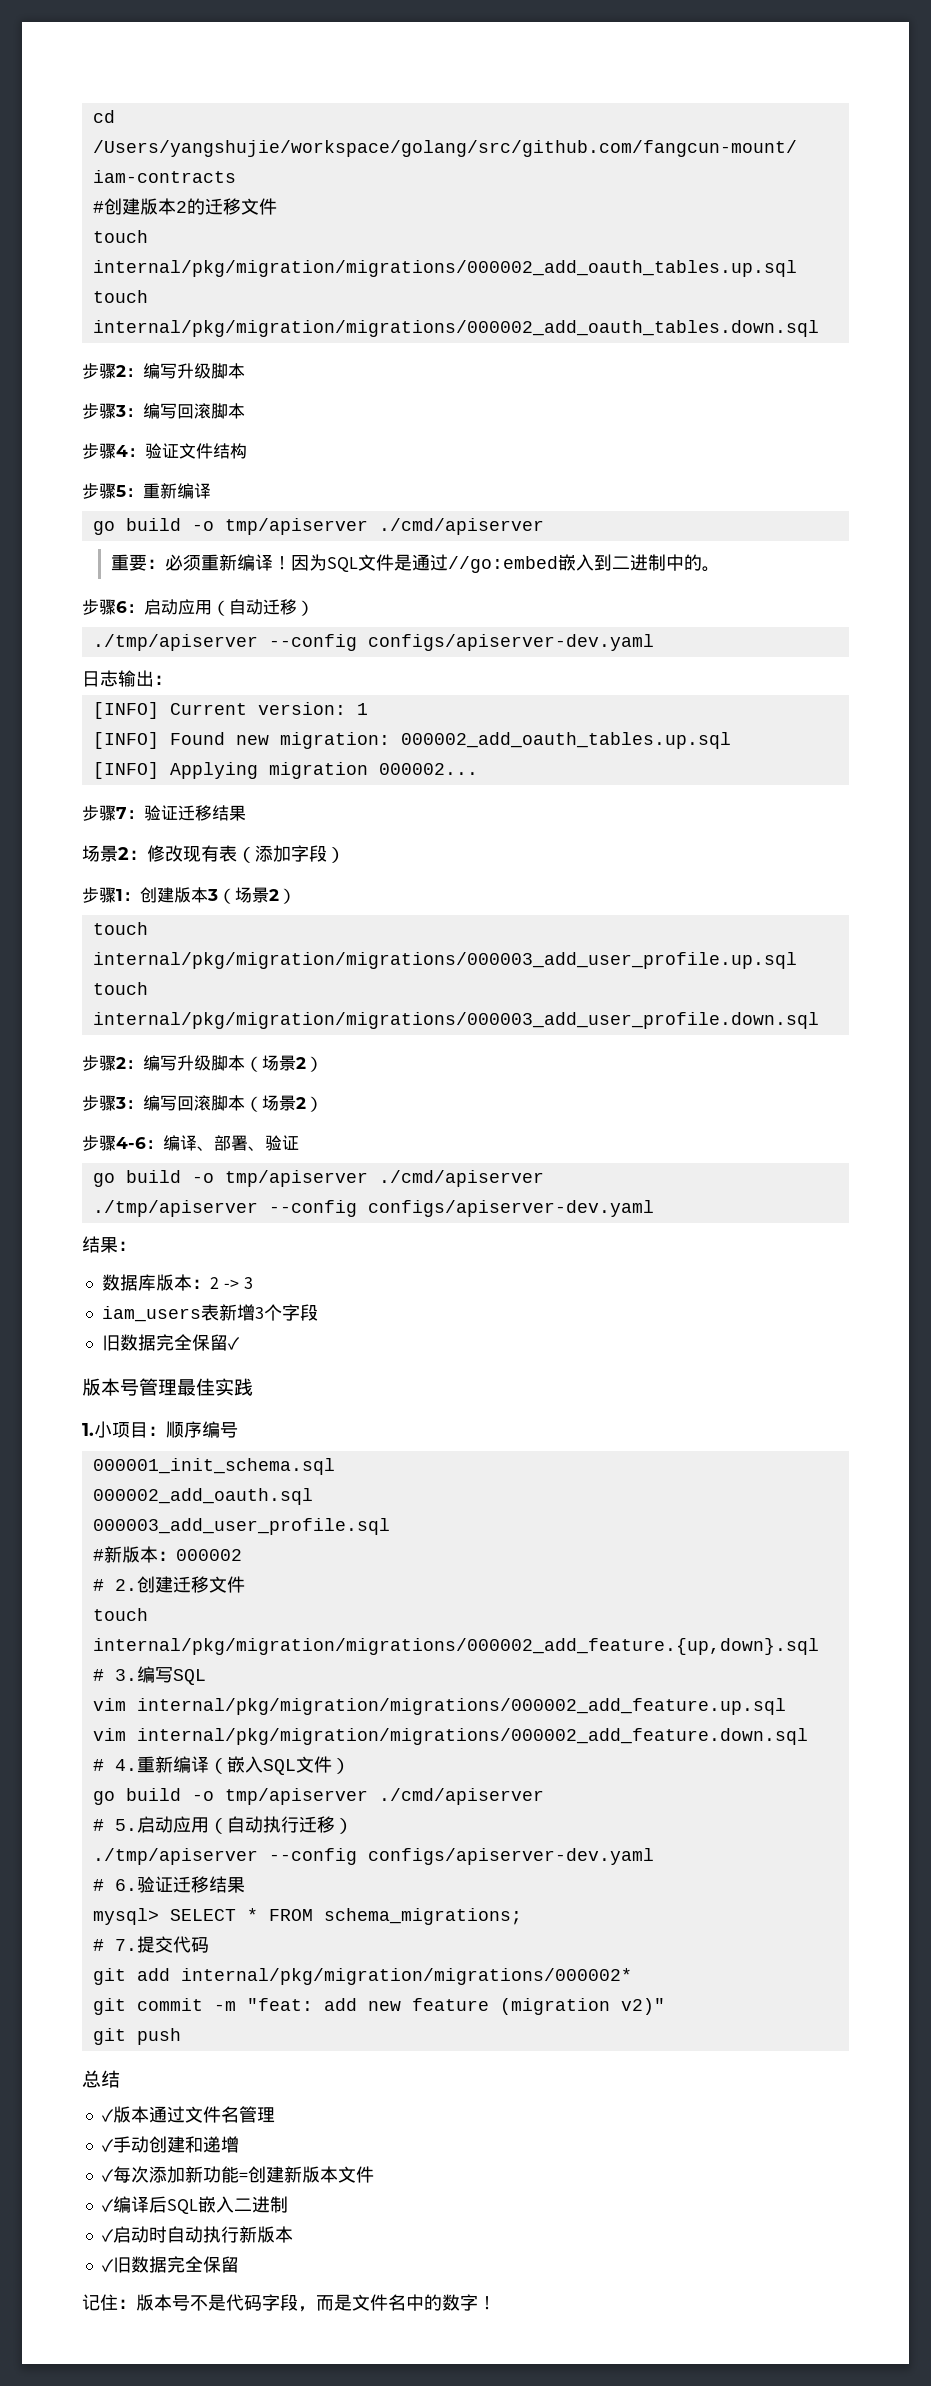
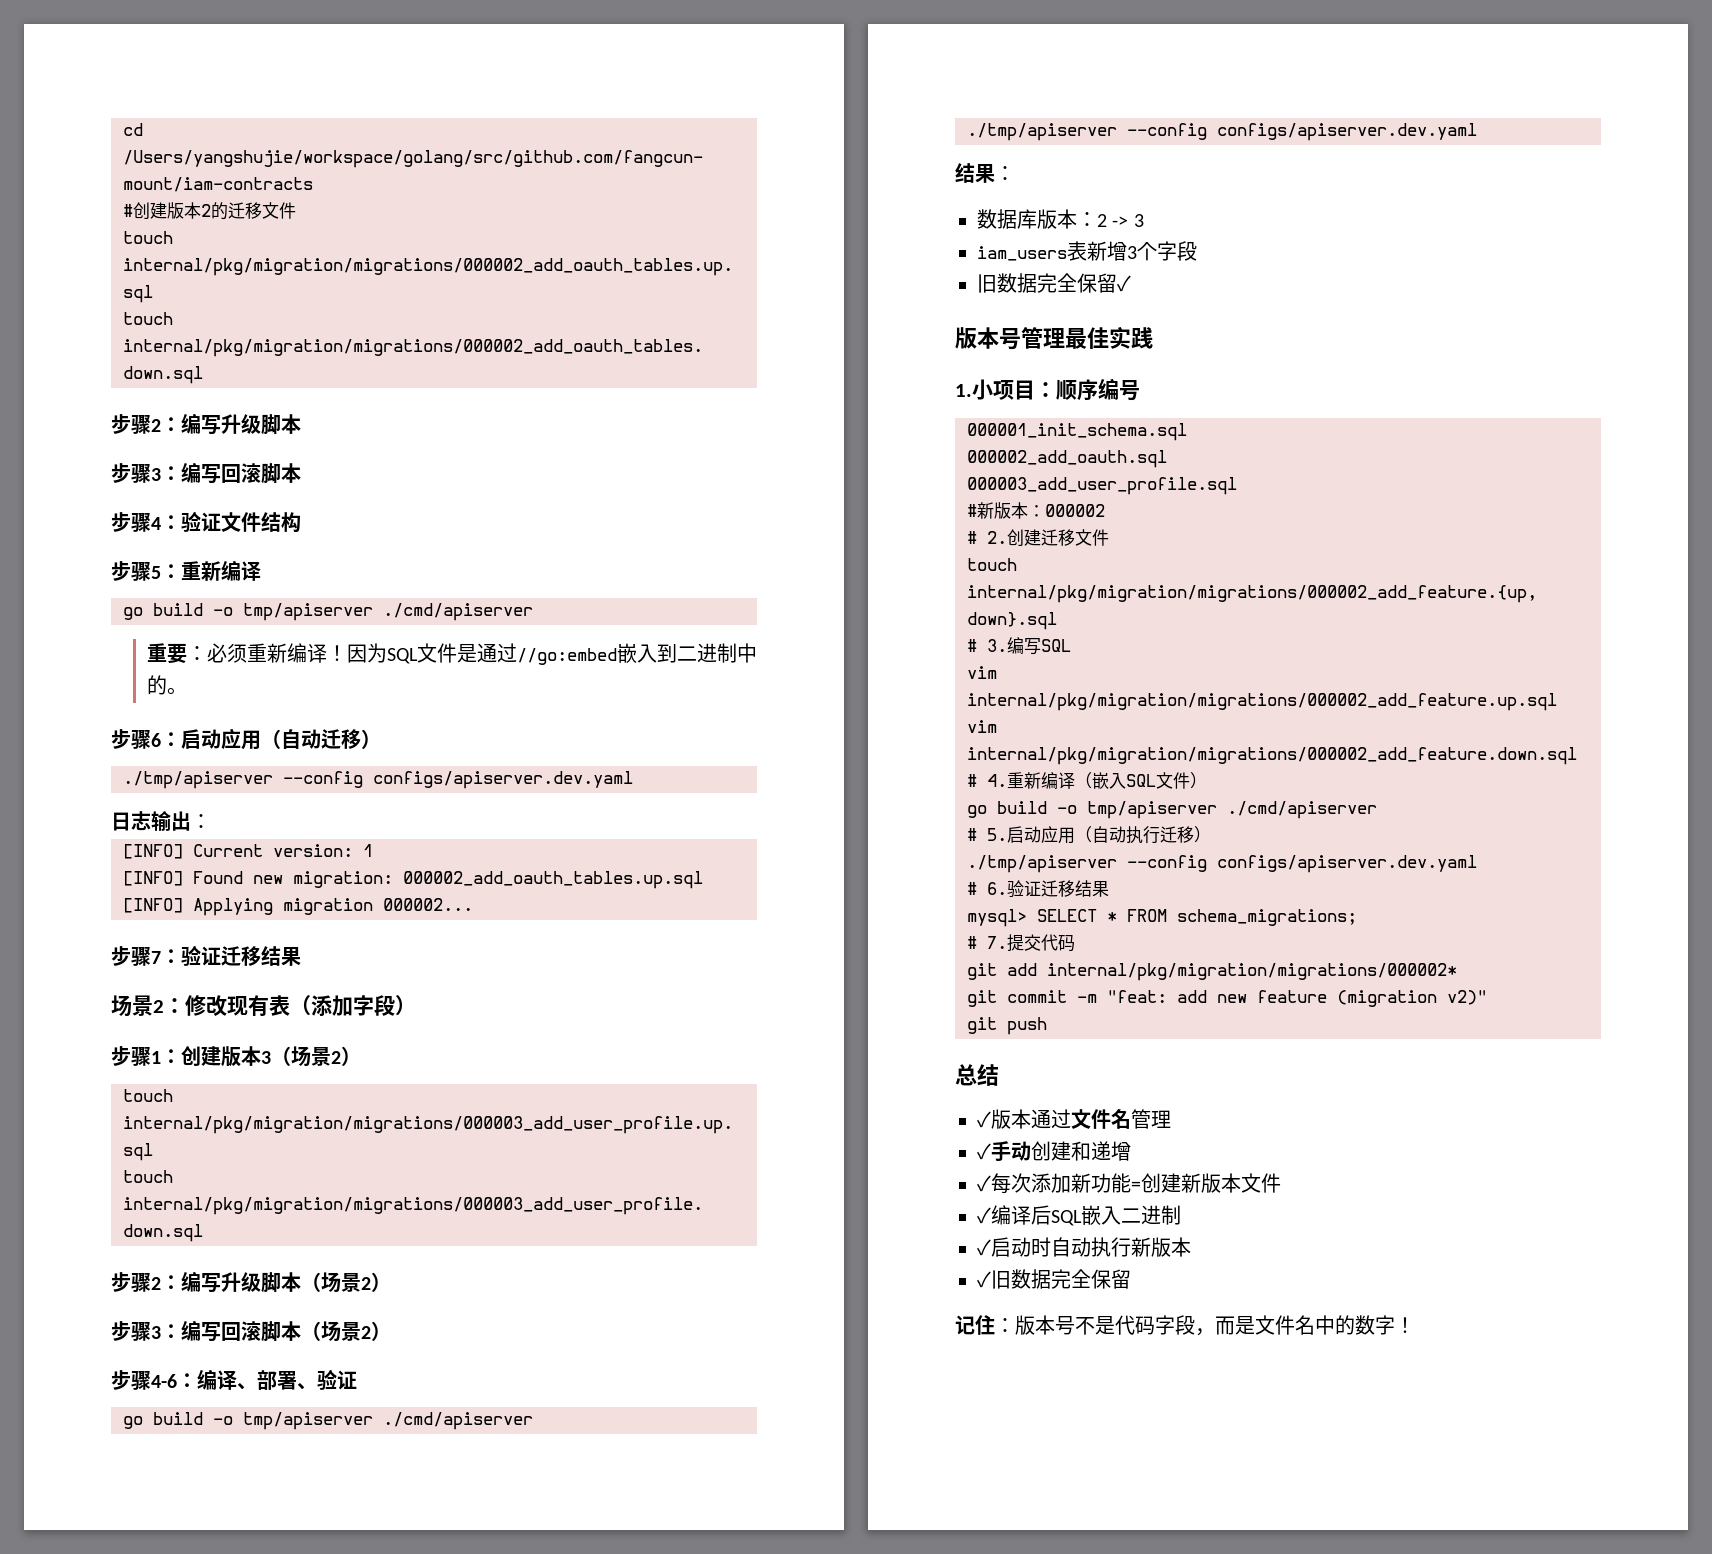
[367,634,654,651] configs/apiserver-dev.yaml -> [373,771,633,789] configs/apiserver.dev.yaml
[367,1200,654,1217] configs/apiserver-dev.yaml -> [1217,123,1477,141] configs/apiserver.dev.yaml
[367,1848,654,1865] configs/apiserver-dev.yaml -> [1217,855,1477,873] configs/apiserver.dev.yaml

